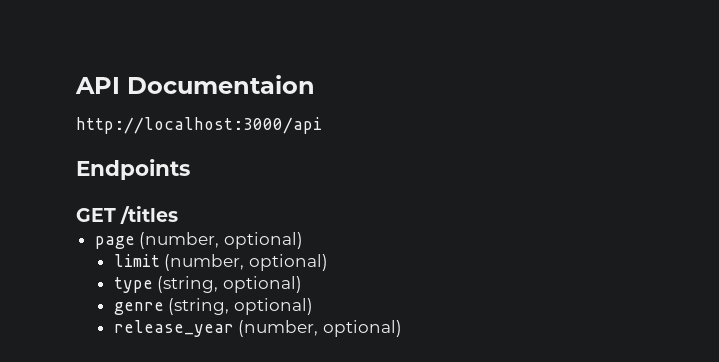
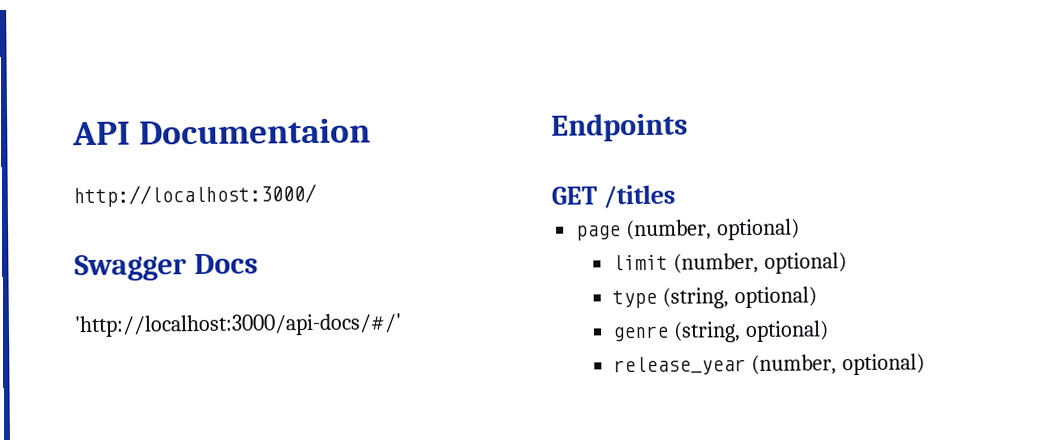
[76,117,322,134] http://localhost:3000/api -> [73,183,317,208] [74,253,258,282] [74,313,402,338] http://localhost:3000/ // Swagger Docs // 'http://localhost:3000/api-docs/#/'

